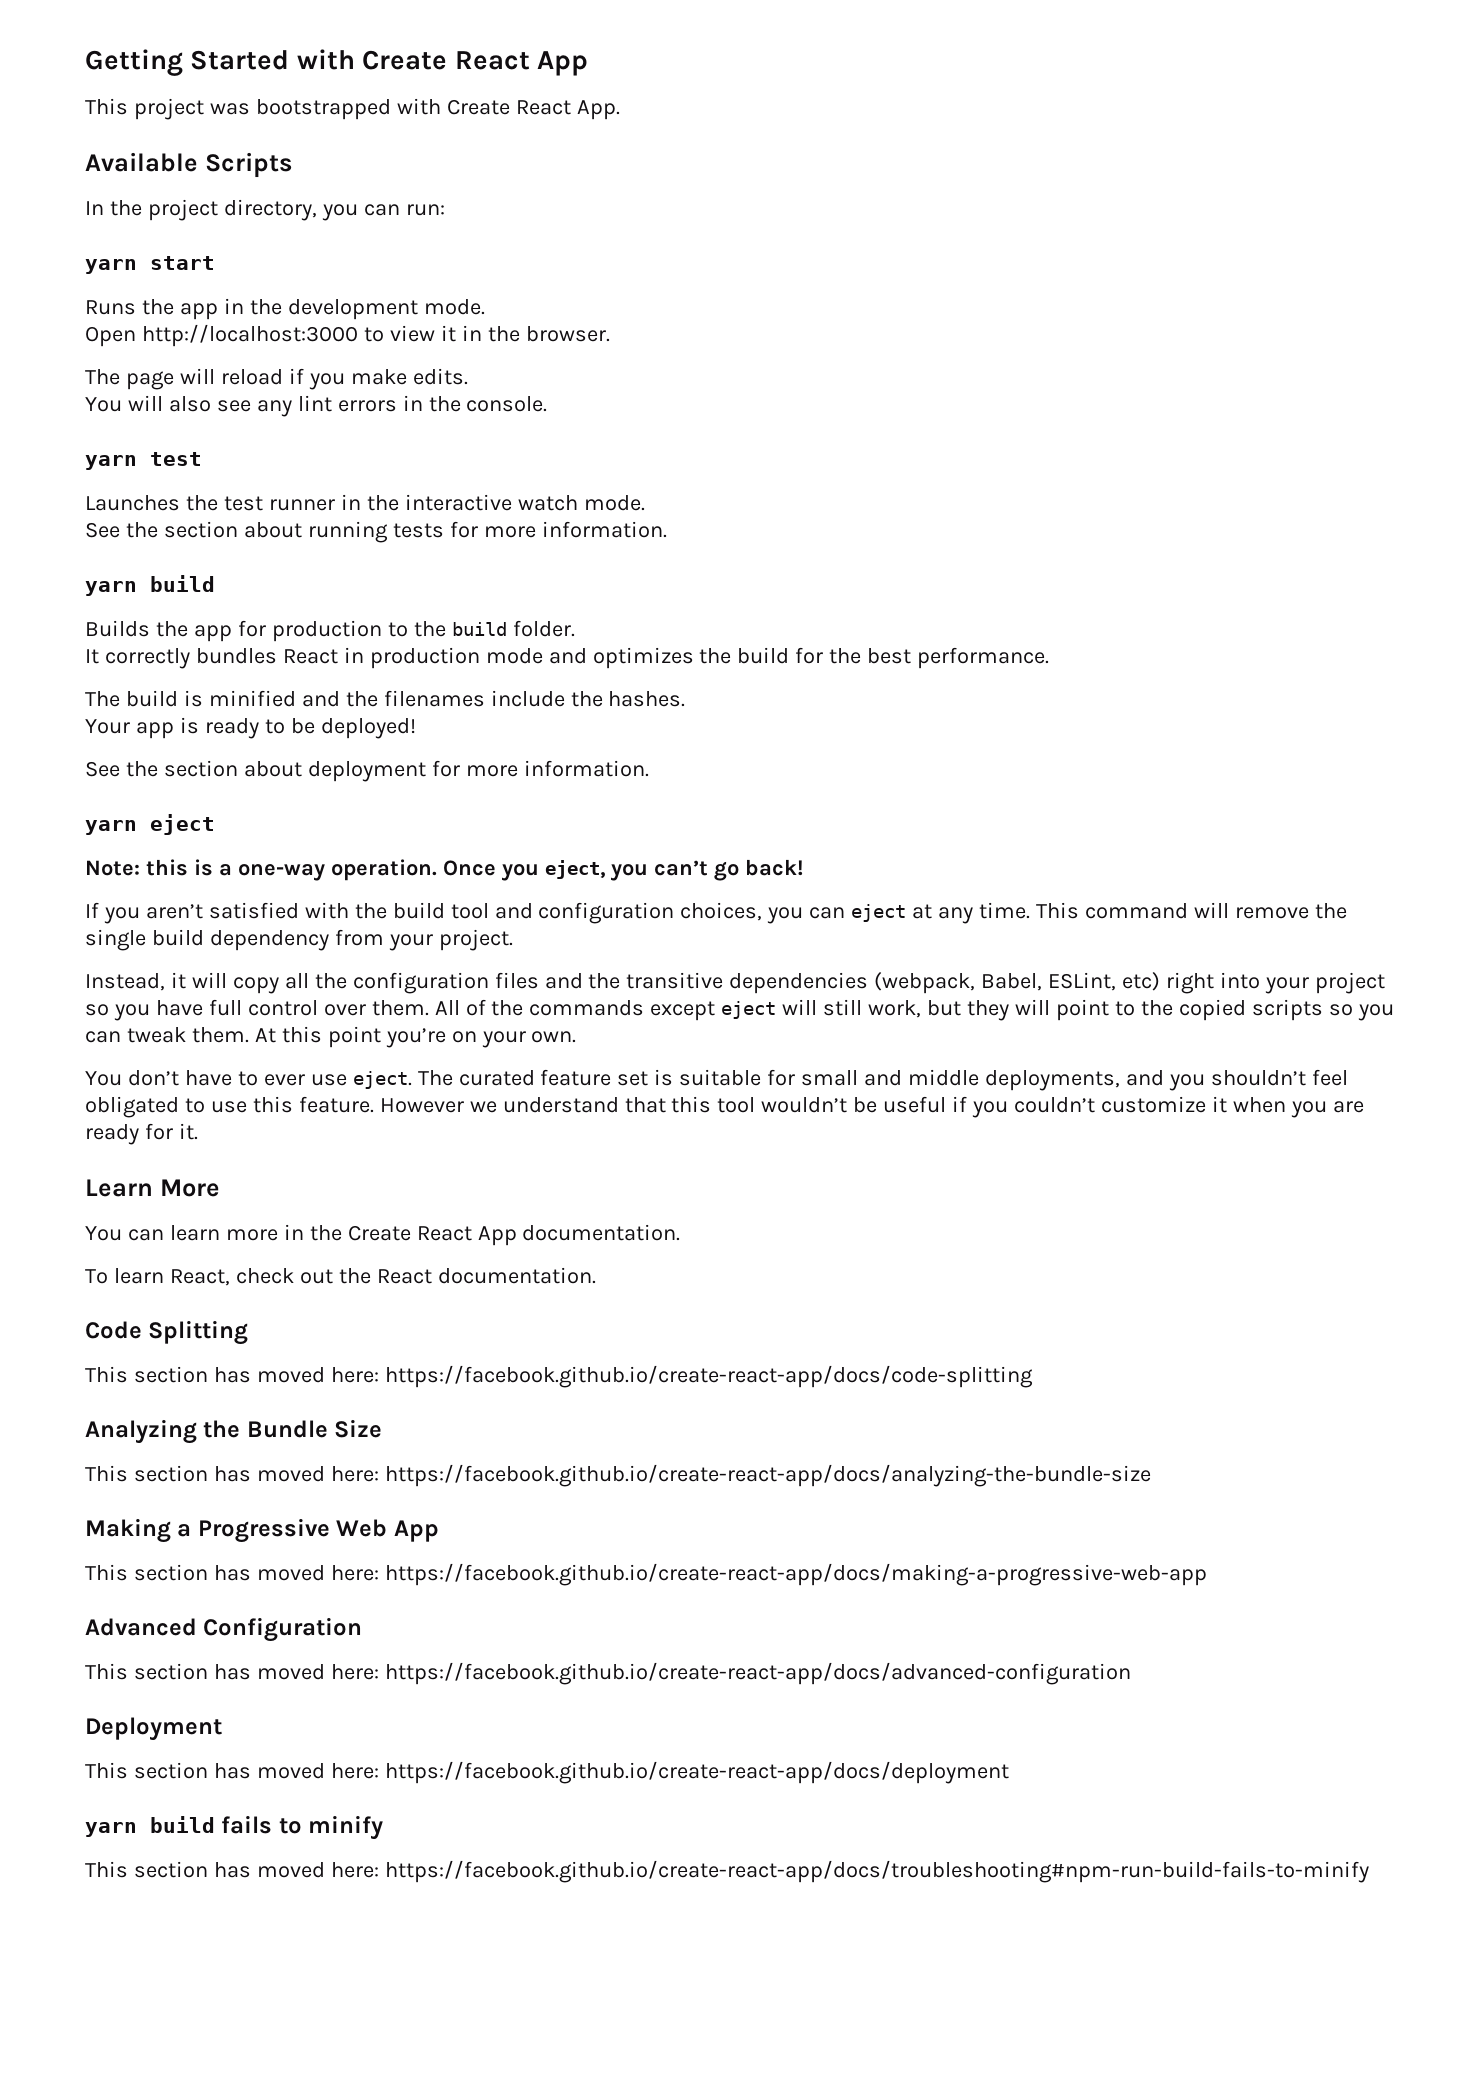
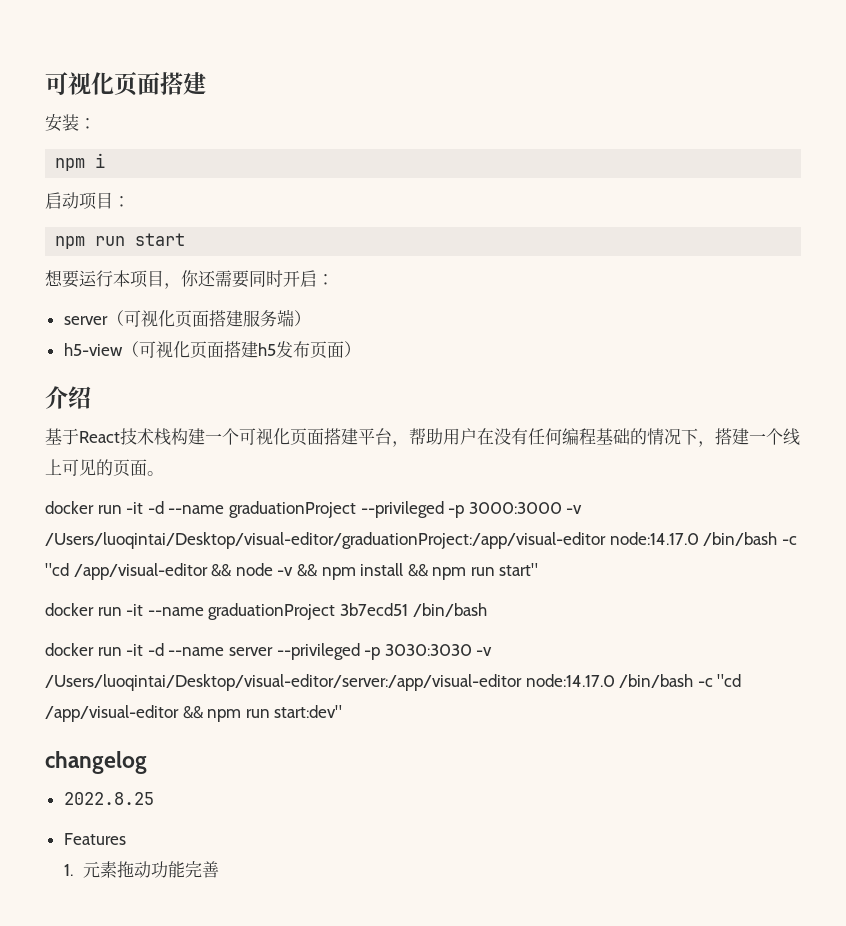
[85,49,589,76] [85,98,620,120] [85,152,292,178] [85,199,445,221] [85,256,215,274] [85,298,485,320] [85,324,610,347] [85,368,468,390] [85,395,548,417] [85,452,202,470] [85,494,645,511] [85,521,667,543] [85,575,215,596] [85,620,575,642] [85,647,1050,669] [85,690,686,707] [85,717,416,739] [85,760,649,782] [85,814,215,835] [85,859,804,881] [85,902,1347,924] [85,929,513,951] [85,972,1385,994] [85,999,1394,1021] [85,1026,577,1048] [85,1069,1348,1091] [85,1096,1364,1118] [85,1123,198,1145] [85,1179,220,1197] [85,1224,681,1246] [85,1267,596,1286] [85,1320,249,1345] [85,1365,1033,1388] [85,1419,383,1444] [85,1464,1151,1487] [85,1518,439,1543] [85,1563,1207,1586] [85,1617,363,1642] [85,1662,1131,1685] [85,1717,222,1741] [85,1761,1009,1784] [85,1815,384,1840] [85,1860,1369,1883] Getting Started with Create React App // This project was bootstrapped with Create React App. // Available Scripts // In the project directory, you can run: // yarn start // Runs the app in the development mode. // Open http://localhost:3000 to view it in the browser. // The page will reload if you make edits. // You will also see any lint errors in the console. // yarn test // Launches the test runner in the interactive watch mode. // See the section about running tests for more information. // yarn build // Builds the app for production to the build folder. // It correctly bundles React in production mode and optimizes the build for the best performance. // The build is minified and the filenames include the hashes. // Your app is ready to be deployed! // See the section about deployment for more information. // yarn eject // Note: this is a one-way operation. Once you eject, you can’t go back! // If you aren’t satisfied with the build tool and configuration choices, you can eject at any time. This command will remove the single build dependency from your project. // Instead, it will copy all the configuration files and the transitive dependencies (webpack, Babel, ESLint, etc) right into your project so you have full control over them. All of the commands except eject will still work, but they will point to the copied scripts so you can tweak them. At this point you’re on your own. // You don’t have to ever use eject. The curated feature set is suitable for small and middle deployments, and you shouldn’t feel obligated to use this feature. However we understand that this tool wouldn’t be useful if you couldn’t customize it when you are ready for it. // Learn More // You can learn more in the Create React App documentation. // To learn React, check out the React documentation. // Code Splitting // This section has moved here: https://facebook.github.io/create-react-app/docs/code-splitting // Analyzing the Bundle Size // This section has moved here: https://facebook.github.io/create-react-app/docs/analyzing-the-bundle-size // Making a Progressive Web App // This section has moved here: https://facebook.github.io/create-react-app/docs/making-a-progressive-web-app // Advanced Configuration // This section has moved here: https://facebook.github.io/create-react-app/docs/advanced-configuration // Deployment // This section has moved here: https://facebook.github.io/create-react-app/docs/deployment // yarn build fails to minify // This section has moved here: https://facebook.github.io/create-react-app/docs/troubleshooting#npm-run-build-fails-to-minify -> [45,72,206,96] [45,114,96,132] [55,153,106,171] [45,192,130,210] [55,233,186,249] [45,270,334,289] [63,309,311,328] [63,341,361,359] [45,386,91,409] [45,428,800,447] [45,459,164,477] [45,501,583,518] [45,532,797,549] [45,563,539,580] [45,603,487,620] [45,643,493,660] [45,674,742,691] [45,705,343,722] [45,751,147,774] [63,792,154,805] [63,833,126,845] [63,861,219,878] 可视化页面搭建 // 安装： // npm i // 启动项目： // npm run start // 想要运行本项目，你还需要同时开启： // server（可视化页面搭建服务端） // h5-view（可视化页面搭建h5发布页面） // 介绍 // 基于React技术栈构建一个可视化页面搭建平台，帮助用户在没有任何编程基础的情况下，搭建一个线上可见的页面。 // docker run -it -d --name graduationProject --privileged -p 3000:3000 -v /Users/luoqintai/Desktop/visual-editor/graduationProject:/app/visual-editor node:14.17.0 /bin/bash -c "cd /app/visual-editor && node -v && npm install && npm run start" // docker run -it --name graduationProject 3b7ecd51 /bin/bash // docker run -it -d --name server --privileged -p 3030:3030 -v /Users/luoqintai/Desktop/visual-editor/server:/app/visual-editor node:14.17.0 /bin/bash -c "cd /app/visual-editor && npm run start:dev" // changelog // 2022.8.25 // Features // 1.元素拖动功能完善

